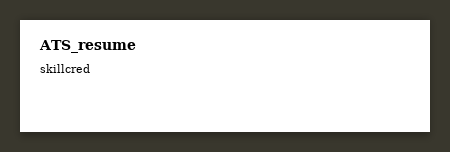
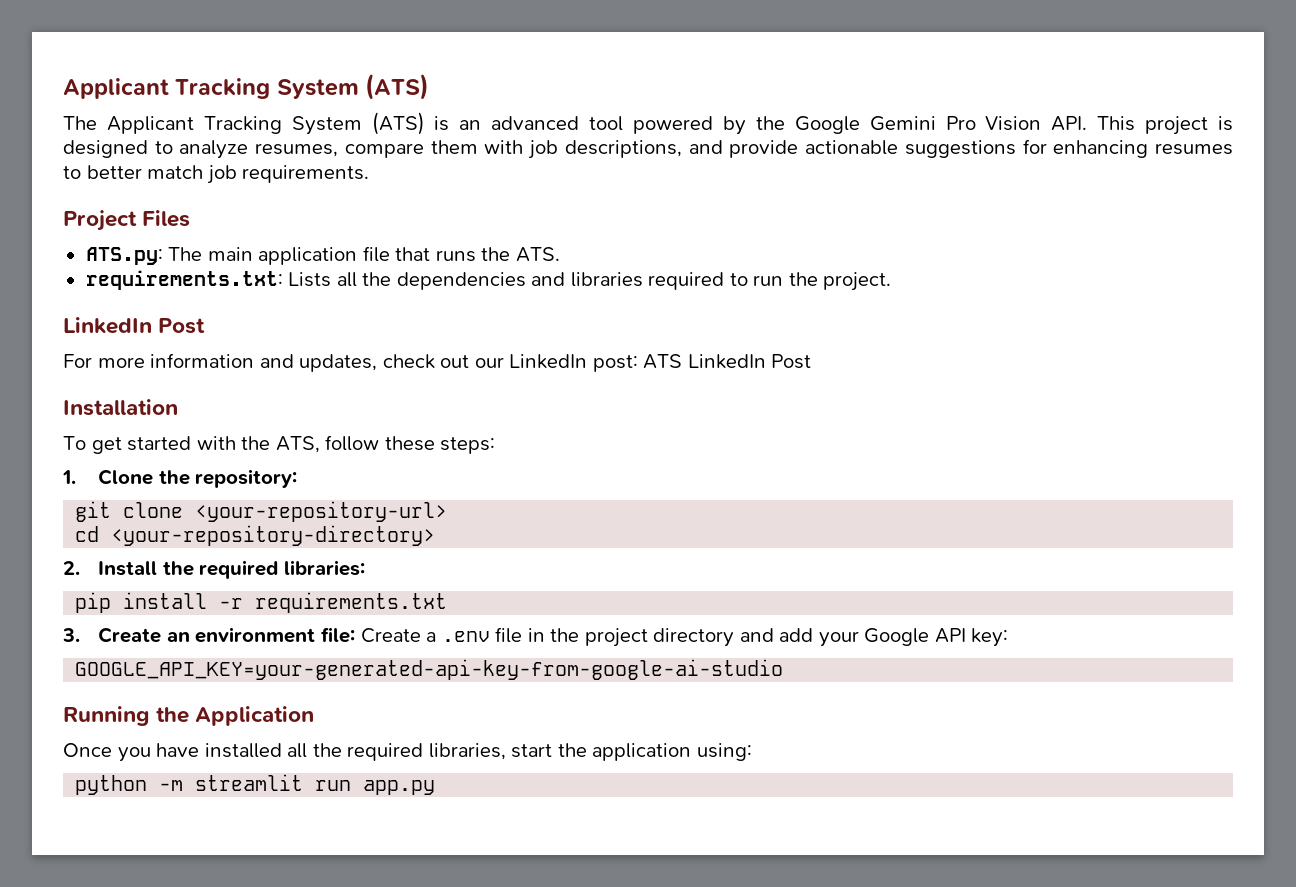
[39,40,136,53] [40,64,90,73] ATS_resume // skillcred -> [63,74,430,100] [63,112,1234,135] [63,139,1234,159] [63,165,370,184] [63,210,191,231] [85,246,560,265] [85,270,892,291] [63,317,206,334] [63,353,812,372] [63,399,178,416] [63,435,496,454] [62,469,298,488] [75,501,448,522] [75,525,436,546] [63,560,365,579] [75,592,448,613] [62,627,1009,647] [75,659,784,680] [63,706,315,726] [63,743,752,762] [75,774,436,795] Applicant Tracking System (ATS) // The Applicant Tracking System (ATS) is an advanced tool powered by the Google Gemini Pro Vision API. This project is designed to analyze resumes, compare them with job descriptions, and provide actionable suggestions for enhancing resumes to better match job requirements. // Project Files // ATS.py: The main application file that runs the ATS. // requirements.txt: Lists all the dependencies and libraries required to run the project. // LinkedIn Post // For more information and updates, check out our LinkedIn post: ATS LinkedIn Post // Installation // To get started with the ATS, follow these steps: // 1. Clone the repository: // git clone <your-repository-url> // cd <your-repository-directory> // 2. Install the required libraries: // pip install -r requirements.txt // 3. Create an environment file: Create a .env file in the project directory and add your Google API key: // GOOGLE_API_KEY=your-generated-api-key-from-google-ai-studio // Running the Application // Once you have installed all the required libraries, start the application using: // python -m streamlit run app.py

